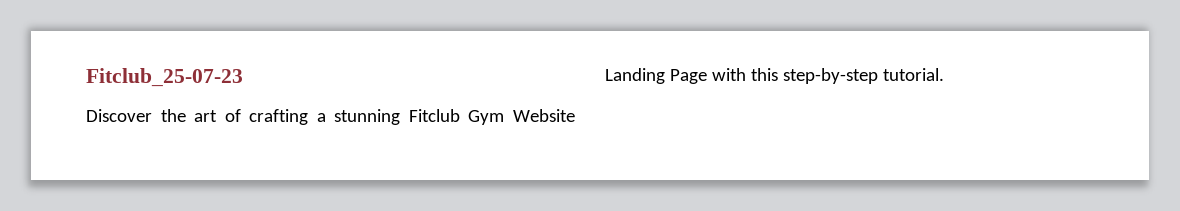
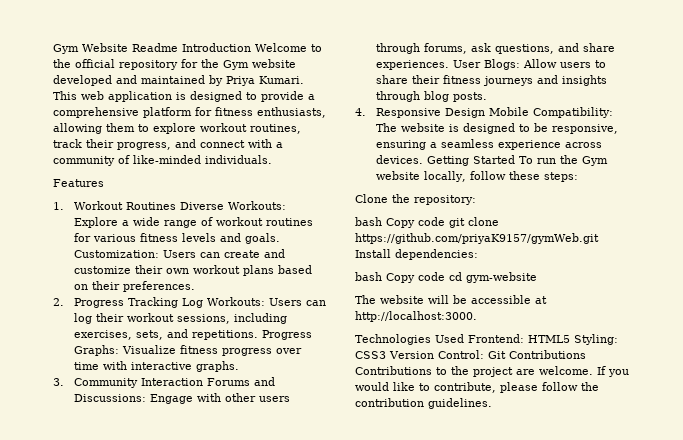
[86,68,243,87] [86,109,575,125] [605,68,944,84] Fitclub_25-07-23 // Discover the art of crafting a stunning Fitclub Gym Website Landing Page with this step-by-step tutorial. -> [53,43,322,54] [53,59,296,70] [53,75,304,86] [53,91,315,102] [53,107,326,118] [53,123,301,134] [53,139,283,150] [53,155,272,166] [53,179,104,187] [53,201,287,210] [74,217,314,228] [74,233,281,244] [74,249,286,258] [74,265,313,276] [74,281,196,292] [53,297,327,308] [74,313,288,324] [74,329,313,340] [74,345,303,356] [74,361,240,372] [53,377,276,388] [74,393,291,404] [376,43,616,54] [376,59,607,70] [376,75,608,86] [376,91,488,102] [355,107,614,118] [376,123,619,134] [376,139,603,150] [376,155,609,166] [376,171,579,182] [355,194,476,205] [355,217,499,228] [355,233,599,244] [355,249,478,260] [355,272,537,283] [355,295,547,304] [355,311,477,322] [355,334,618,345] [355,350,586,359] [355,366,629,377] [355,382,599,393] [355,398,492,409] Gym Website Readme Introduction Welcome to the official repository for the Gym website developed and maintained by Priya Kumari. This web application is designed to provide a comprehensive platform for fitness enthusiasts, allowing them to explore workout routines, track their progress, and connect with a community of like-minded individuals. // Features // 1. Workout Routines Diverse Workouts: Explore a wide range of workout routines for various fitness levels and goals. Customization: Users can create and customize their own workout plans based on their preferences. // 2. Progress Tracking Log Workouts: Users can log their workout sessions, including exercises, sets, and repetitions. Progress Graphs: Visualize fitness progress over time with interactive graphs. // 3. Community Interaction Forums and Discussions: Engage with other users through forums, ask questions, and share experiences. User Blogs: Allow users to share their fitness journeys and insights through blog posts. // 4. Responsive Design Mobile Compatibility: The website is designed to be responsive, ensuring a seamless experience across devices. Getting Started To run the Gym website locally, follow these steps: // Clone the repository: // bash Copy code git clone https://github.com/priyaK9157/gymWeb.git Install dependencies: // bash Copy code cd gym-website // The website will be accessible at http://localhost:3000. // Technologies Used Frontend: HTML5 Styling: CSS3 Version Control: Git Contributions Contributions to the project are welcome. If you would like to contribute, please follow the contribution guidelines.

